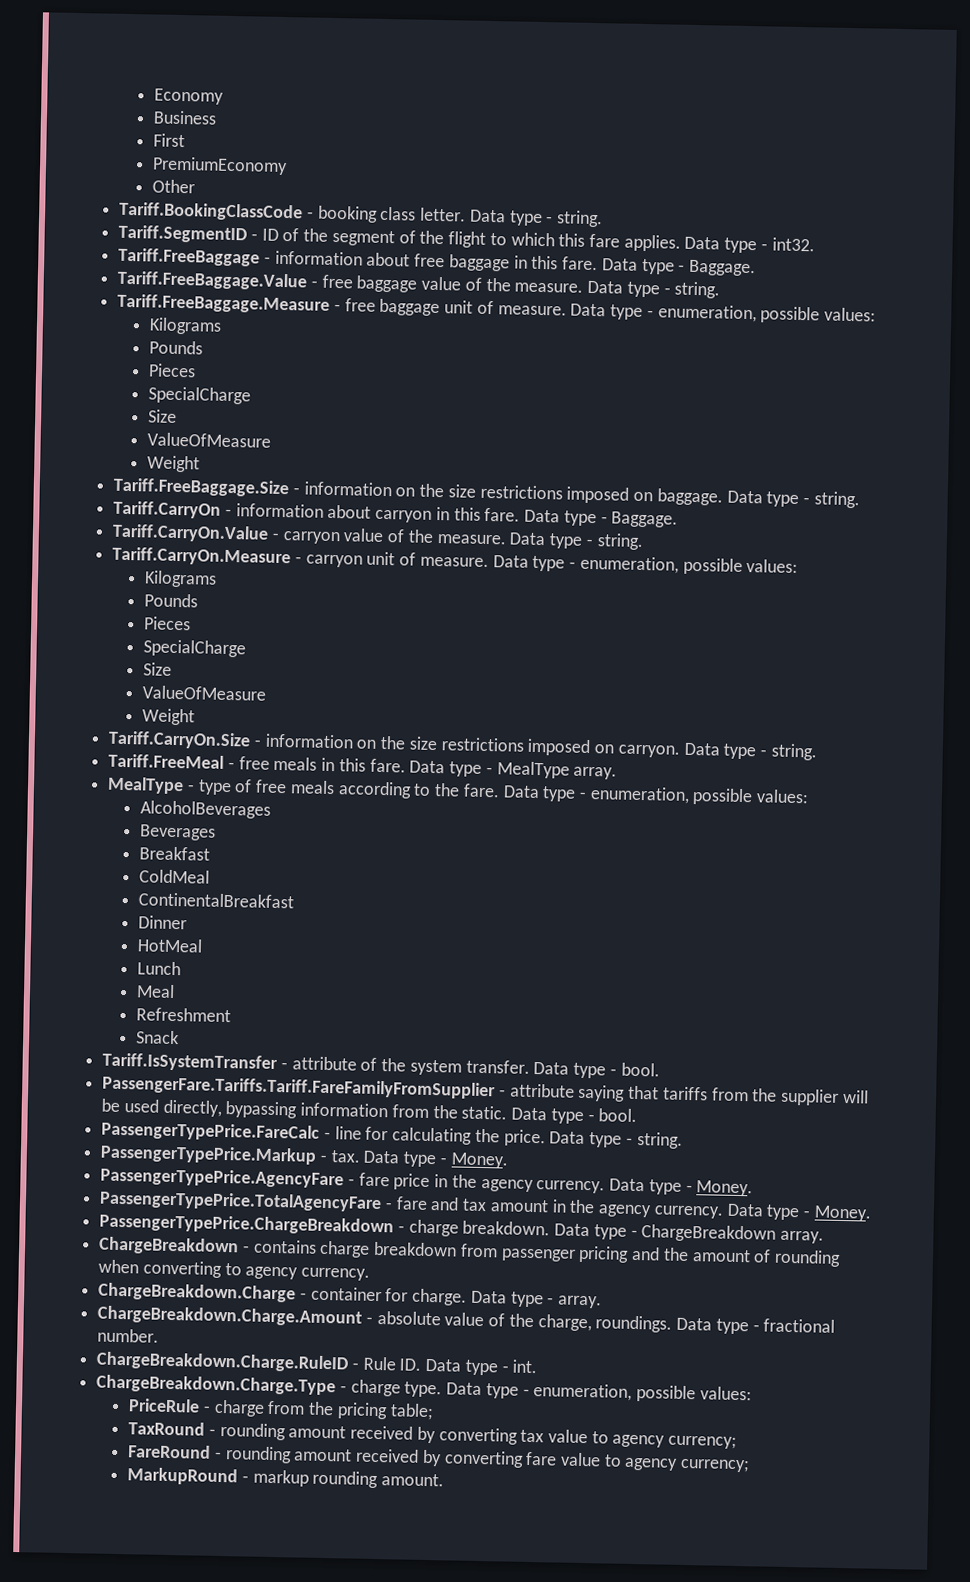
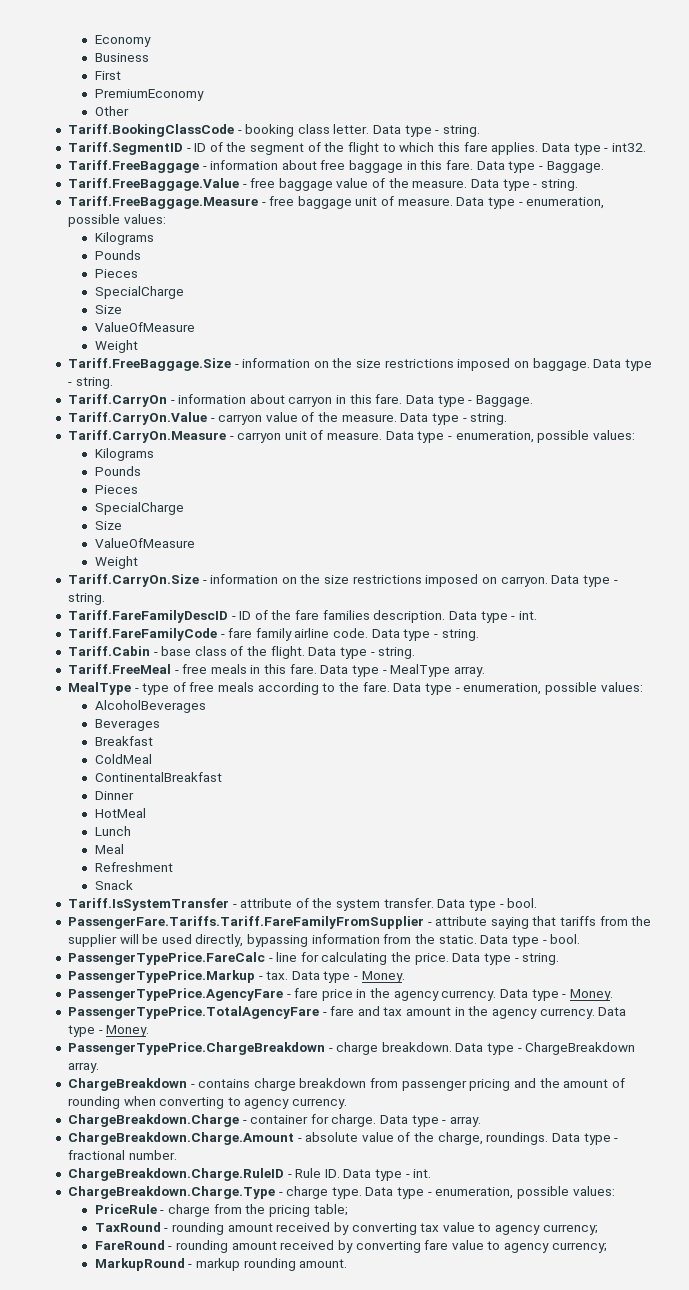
(817, 752) none -> [67,610,537,623] [67,628,479,641] [67,646,416,659] // Tariff.FareFamilyDescID - ID of the fare families description. Data type - int. // Tariff.FareFamilyCode - fare family airline code. Data type - string. // Tariff.Cabin - base class of the flight. Data type - string.

